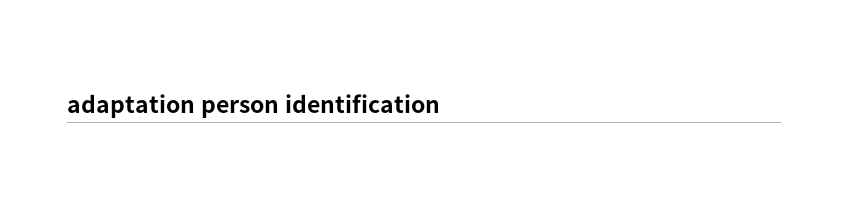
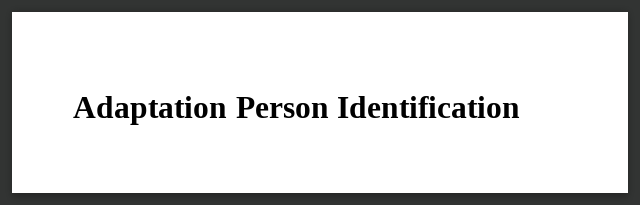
[67,94,441,118] adaptation person identification -> [73,96,521,125] Adaptation Person Identification

